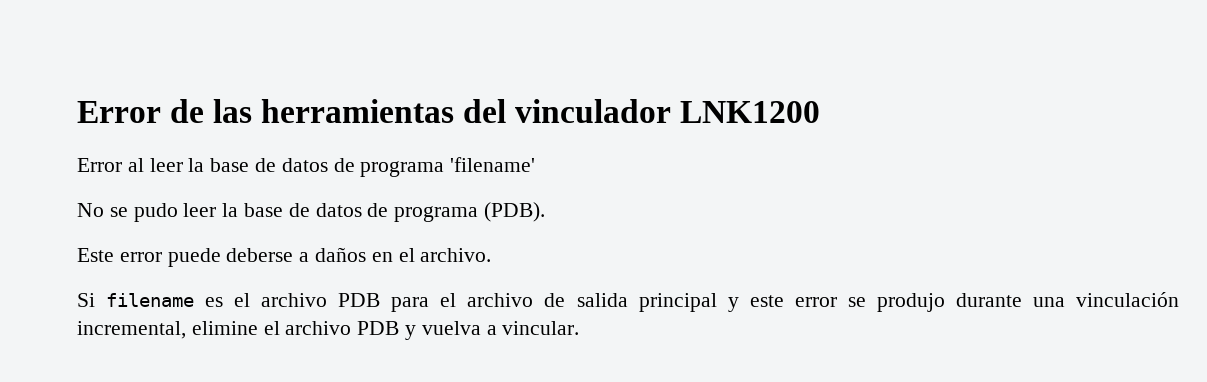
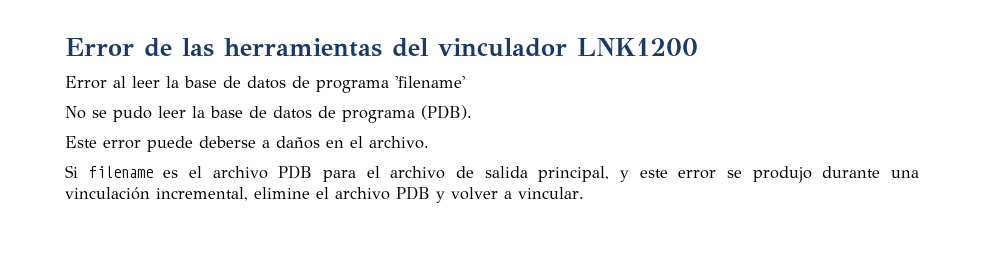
[638,293,717,312] principal -> [538,166,610,182] principal,
[421,321,481,335] vuelva -> [451,187,498,200] volver

